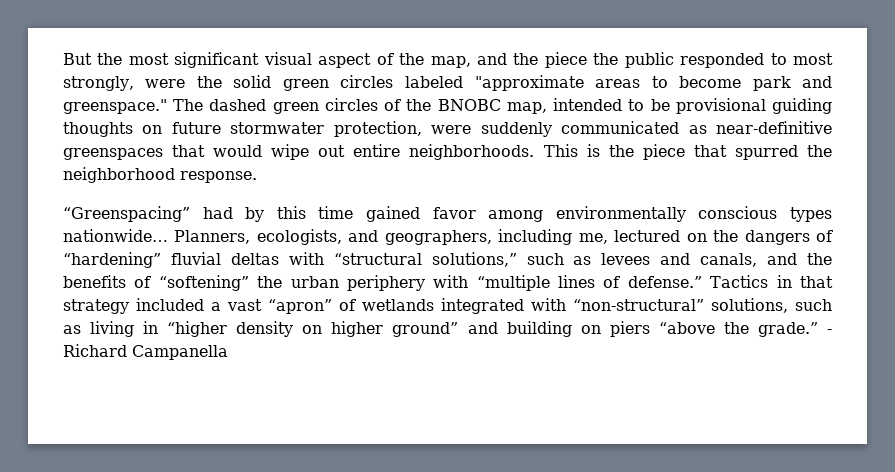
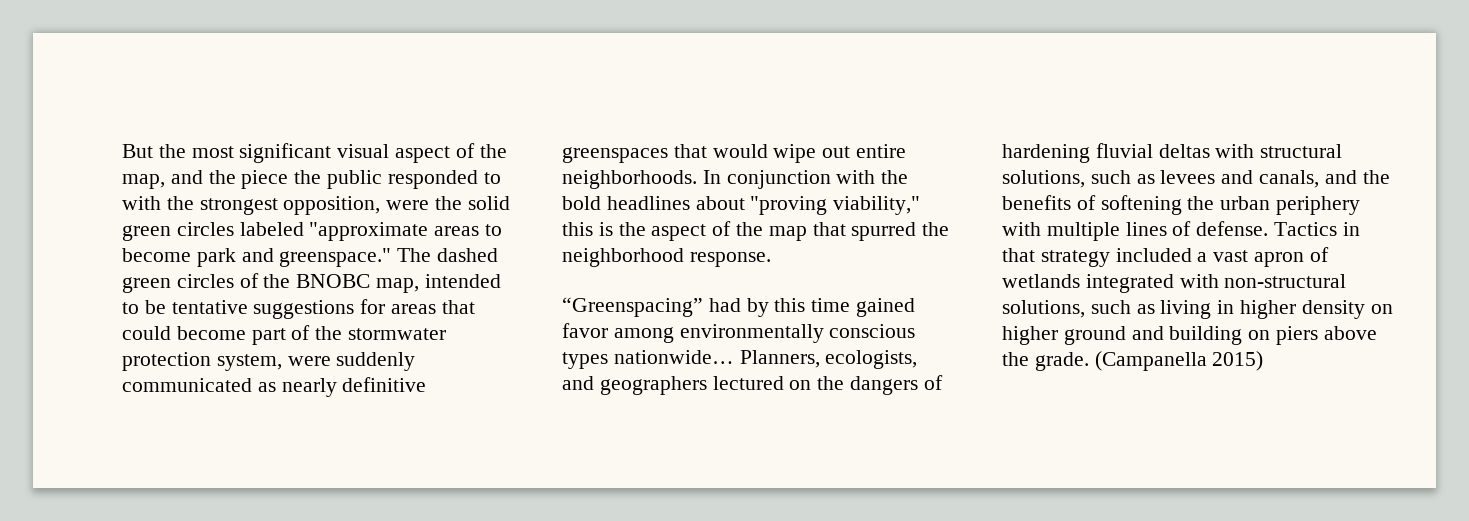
[793,53,833,65] [63,76,134,91] most strongly, -> [122,196,381,215] with the strongest opposition,
[675,98,833,114] [63,121,422,137] provisional guiding thoughts on future stormwater protection, -> [171,299,475,319] [122,325,447,345] [122,352,282,371] tentative suggestions for areas that could become part of the stormwater protection system,
[716,121,833,134] near-definitive -> [281,377,427,397] nearly definitive
[543,144,685,160] This is the piece -> [702,170,909,189] [562,196,921,215] [562,221,807,241] In conjunction with the bold headlines about "proving viability," this is the aspect of the map
[384,229,608,245] geographers, including me, -> [599,376,707,395] geographers
[63,252,161,268] “hardening” -> [1002,144,1090,163] hardening
[333,252,517,267] “structural solutions,” -> [1260,144,1343,158] [1002,170,1085,188] structural solutions,
[158,275,249,291] “softening” -> [1100,195,1182,215] softening
[476,275,550,291] “multiple -> [1046,222,1120,241] multiple
[627,276,702,288] defense.” -> [1196,221,1269,236] defense.
[268,299,332,314] “apron” -> [1254,252,1305,267] apron
[573,299,704,311] “non-structural” -> [1224,274,1347,288] non-structural
[167,321,228,337] “higher -> [1240,300,1297,319] higher
[392,322,459,337] ground” -> [1063,326,1126,345] ground
[658,322,833,337] [63,344,228,360] “above the grade.” - Richard Campanella -> [1323,326,1377,340] [1002,351,1264,371] above the grade. (Campanella 2015)

